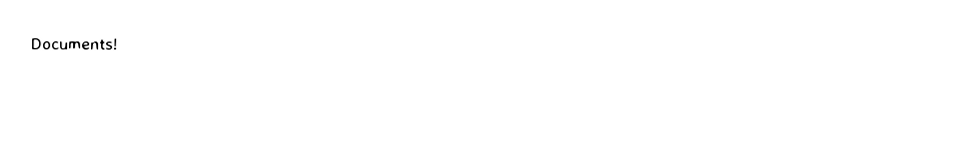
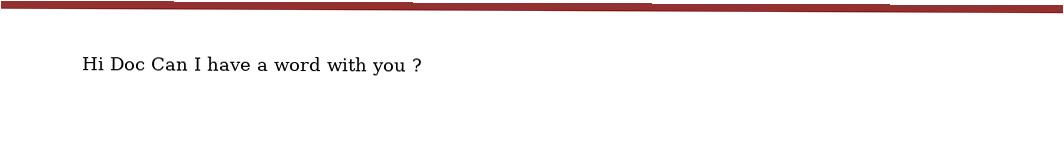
[31,38,118,50] Documents! -> [82,56,423,76] Hi Doc Can I have a word with you ?

